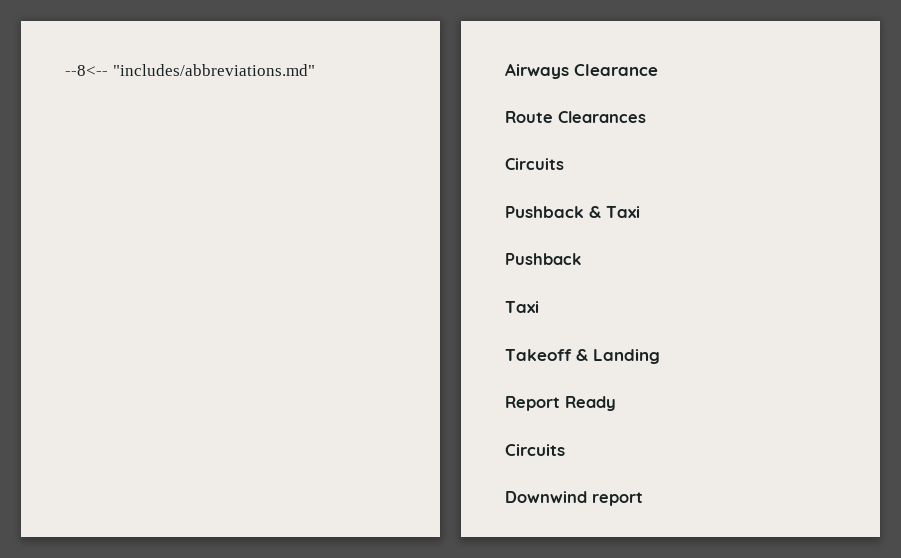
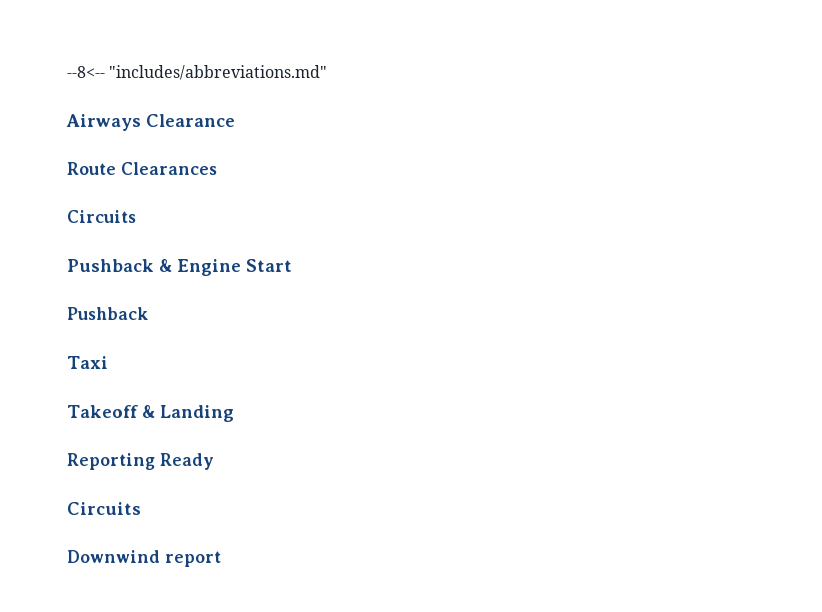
[606,206,640,218] Taxi -> [177,259,292,276] Engine Start
[505,396,560,411] Report -> [67,453,155,470] Reporting

